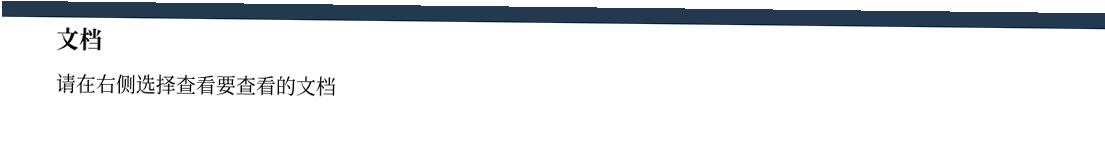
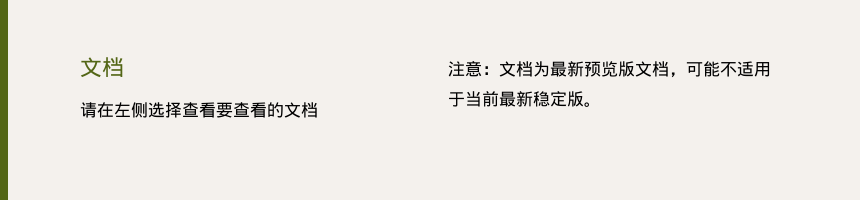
[95,73,117,95] 右 -> [114,102,131,117] 左
(337, 86) none -> [448,61,771,78] [448,91,601,107] // 注意：文档为最新预览版文档，可能不适用于当前最新稳定版。

